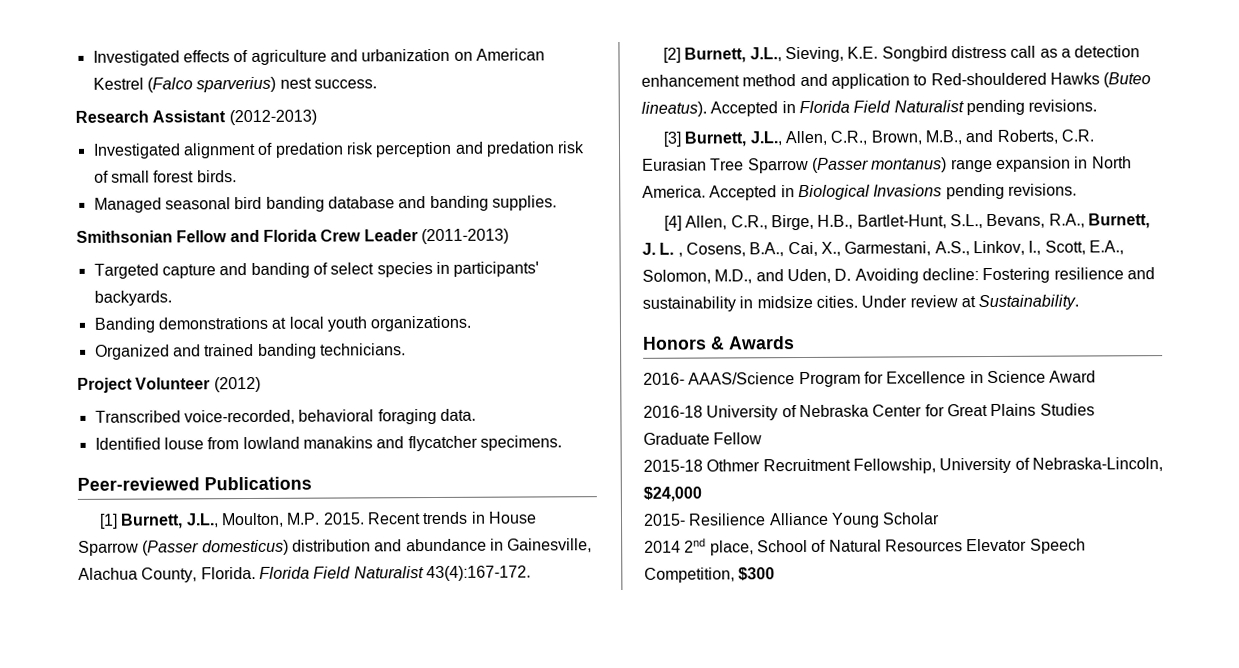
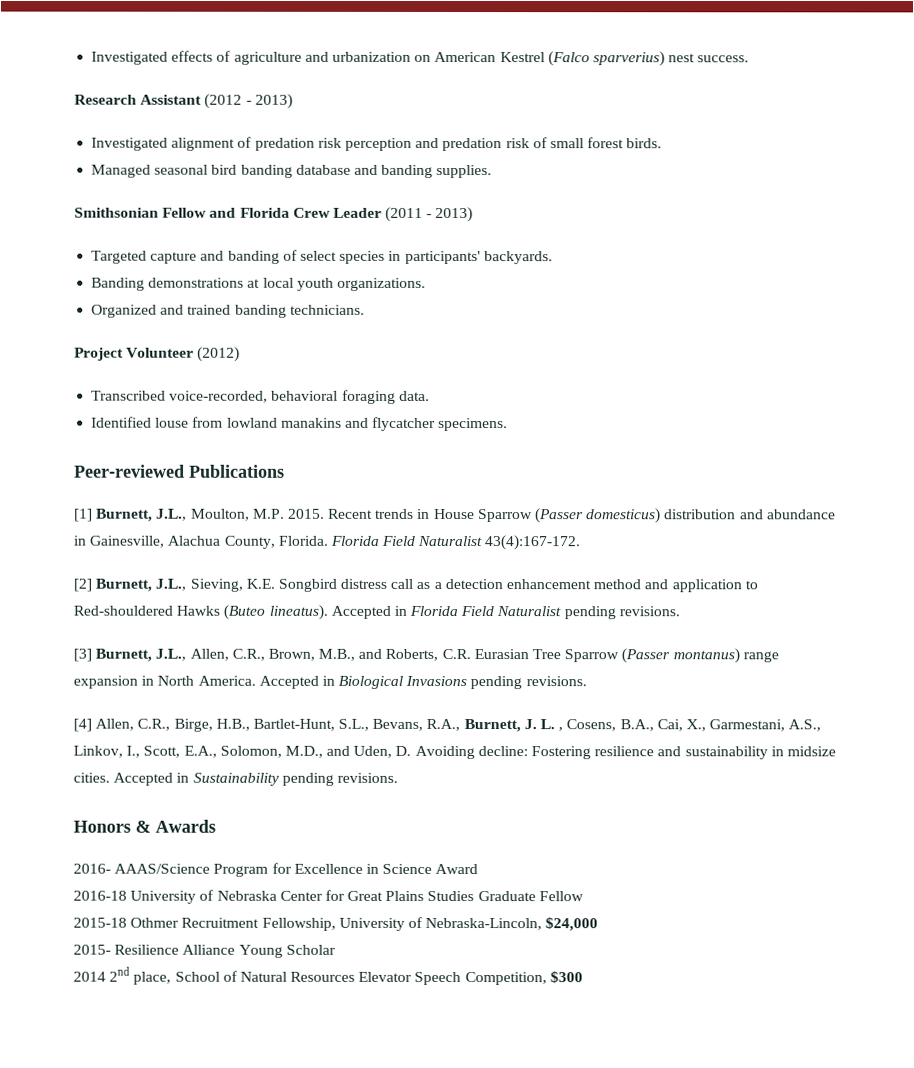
[228,109,317,126] (2012-2013) -> [204,93,293,109] (2012 - 2013)
[420,228,509,245] (2011-2013) -> [385,206,474,223] (2011 - 2013)
[861,294,1080,311] Under review at Sustainability. -> [113,772,398,786] Accepted in Sustainability pending revisions.

